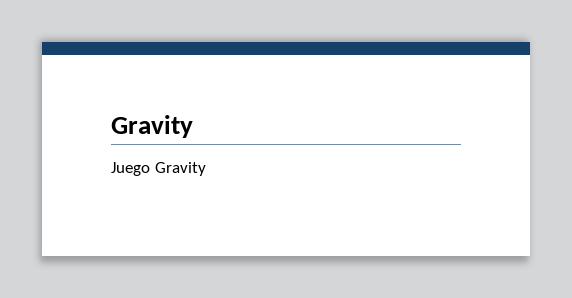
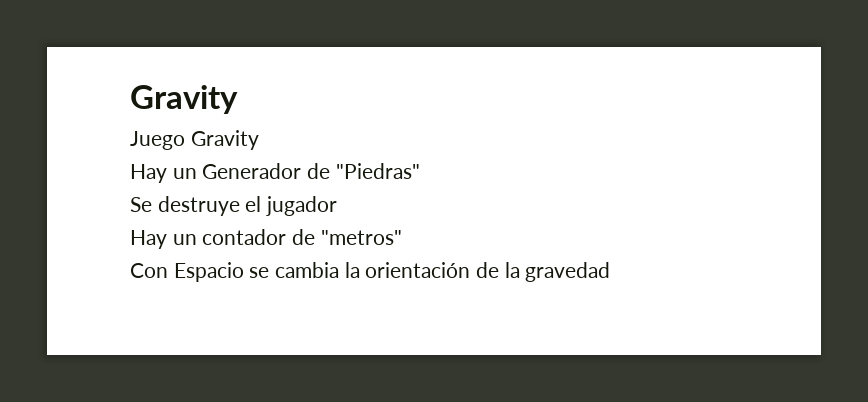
(206, 169) none -> [130,163,420,183] [130,196,338,216] [130,229,402,249] [130,262,611,282] // Hay un Generador de "Piedras" // Se destruye el jugador // Hay un contador de "metros" // Con Espacio se cambia la orientación de la gravedad

